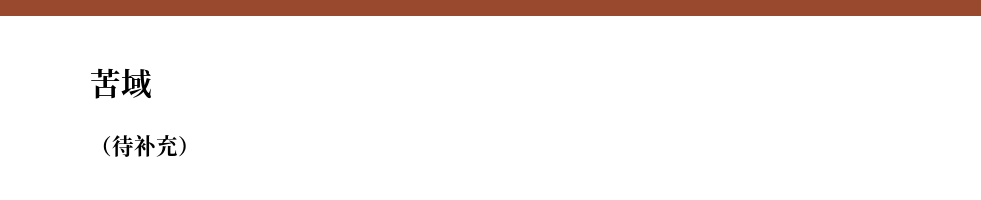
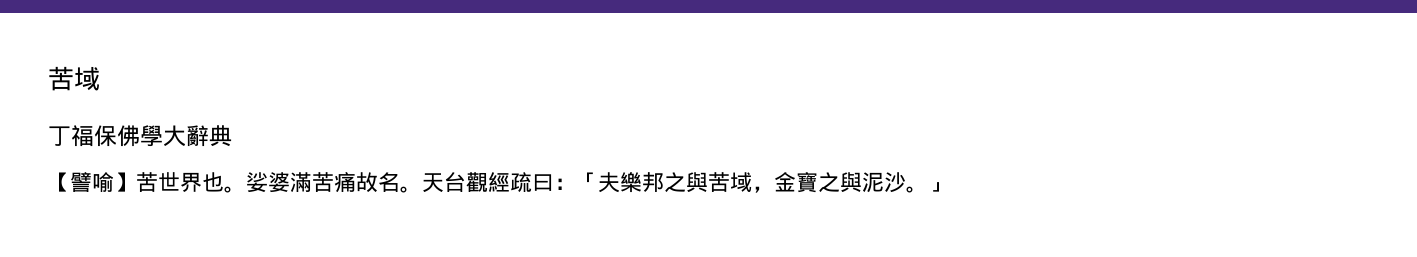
[90,135,200,157] （待补充） -> [48,125,232,147] [48,172,950,193] 丁福保佛學大辭典 // 【譬喻】苦世界也。娑婆滿苦痛故名。天台觀經疏曰：「夫樂邦之與苦域，金寶之與泥沙。」

